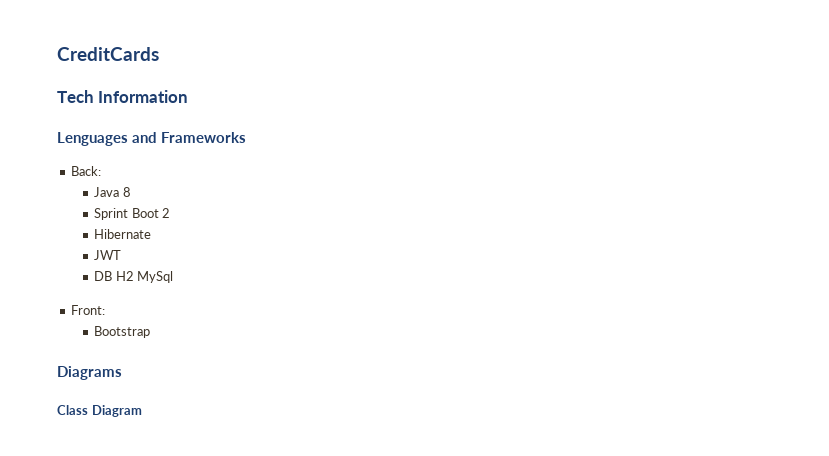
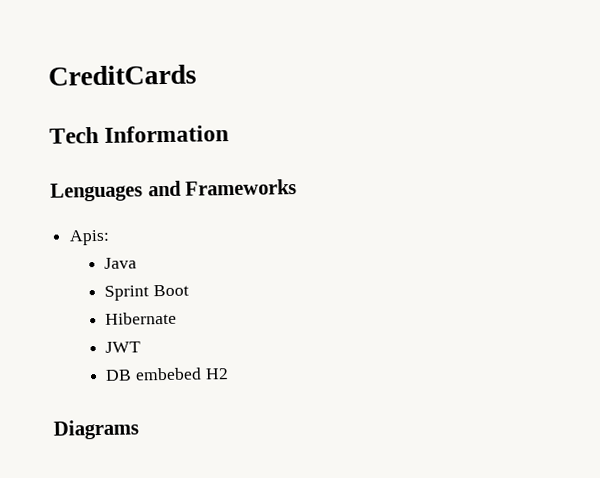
[71,166,102,176] Back: -> [69,229,111,246] Apis:
[122,187,131,197] 8 -> (138, 263) none
[162,208,171,218] 2 -> (190, 290) none
(113, 276) none -> [135,367,203,381] embebed
[137,271,174,283] [71,305,106,315] [94,326,151,338] MySql // Front: // Bootstrap -> (229, 374) none
[57,405,142,417] // Class Diagram -> (139, 429) none

